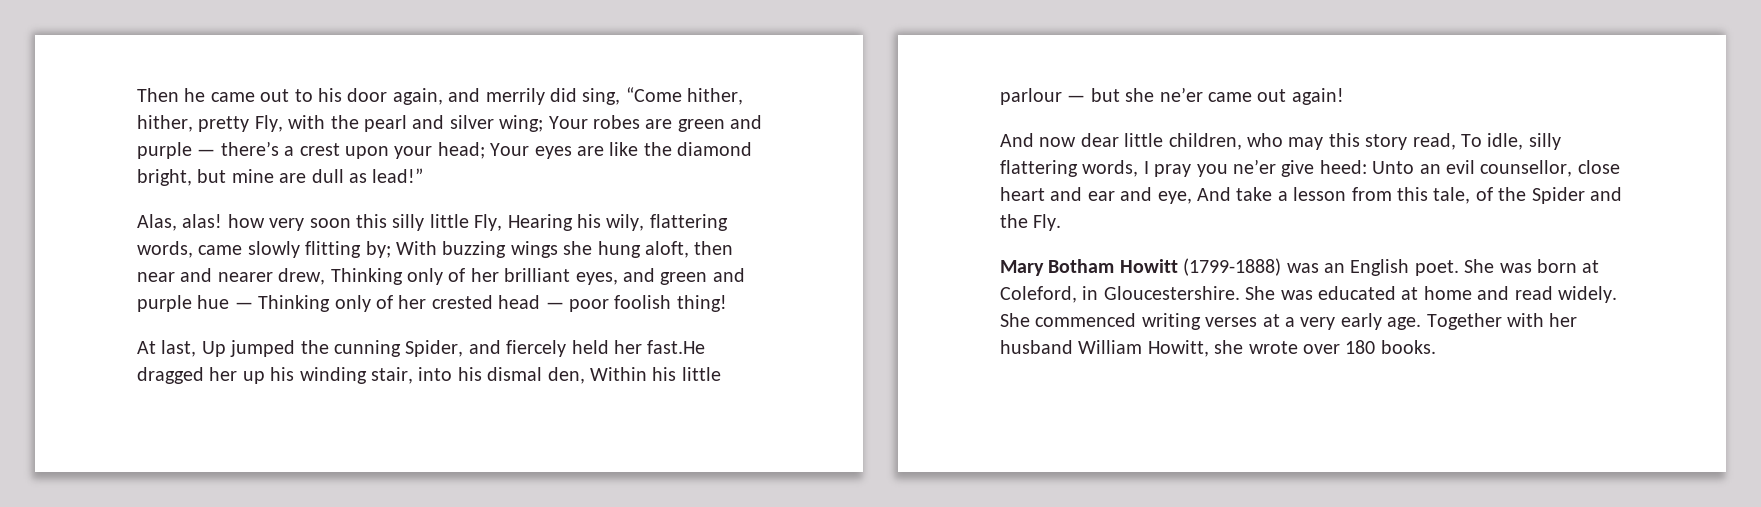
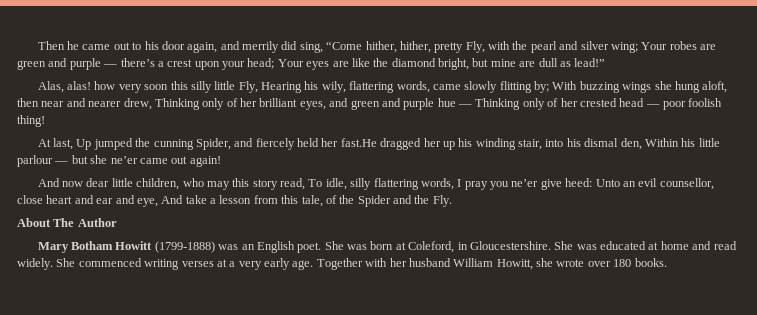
(1062, 222) none -> [17,218,117,227] // About The Author

